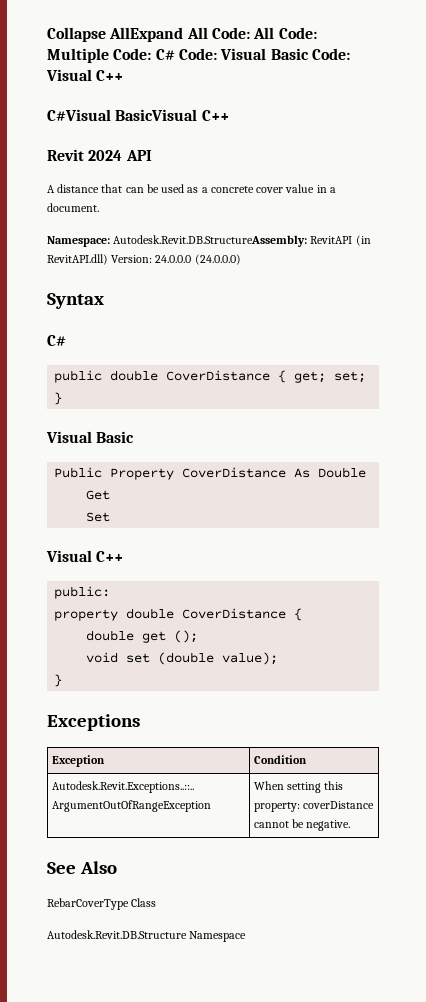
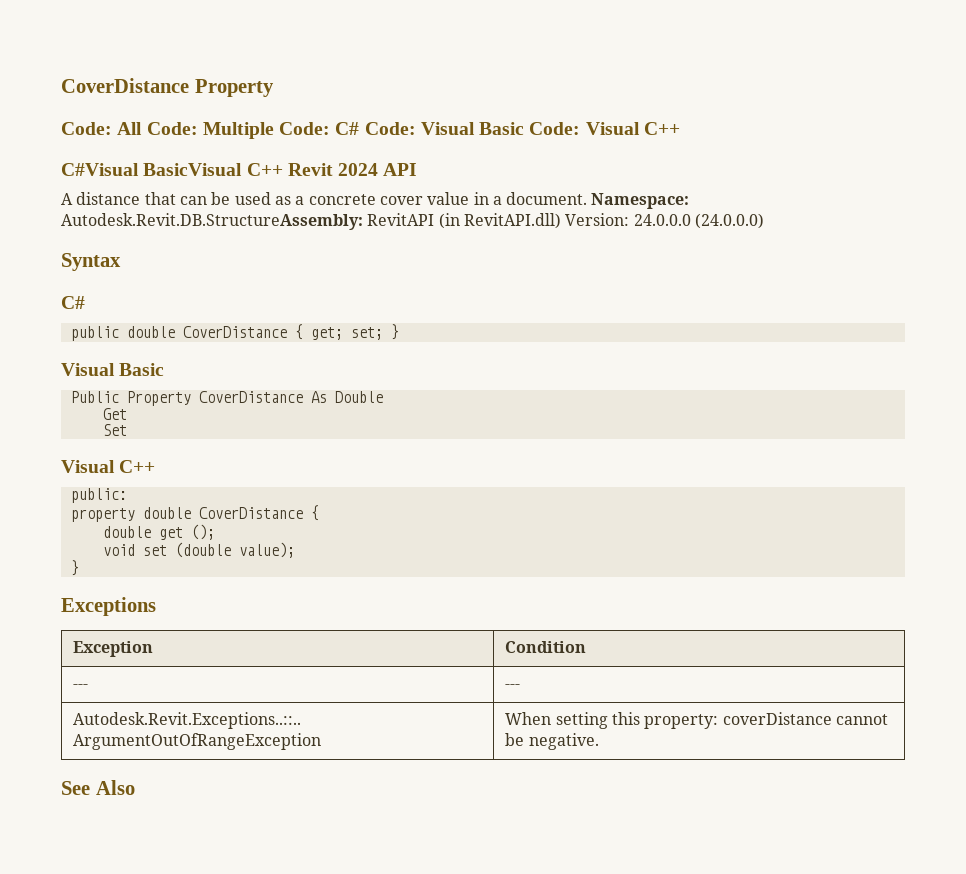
[47,27,208,42] Collapse AllExpand All -> [61,78,274,97] CoverDistance Property //
(229, 115) // -> (283, 169) none
(99, 207) // -> (588, 198) none
(307, 759) none -> [73,684,89,689] [505,684,521,689] // --- | ---
[47,898,157,910] [47,930,247,942] // RebarCoverType Class // Autodesk.Revit.DB.Structure Namespace -> (135, 787) none

